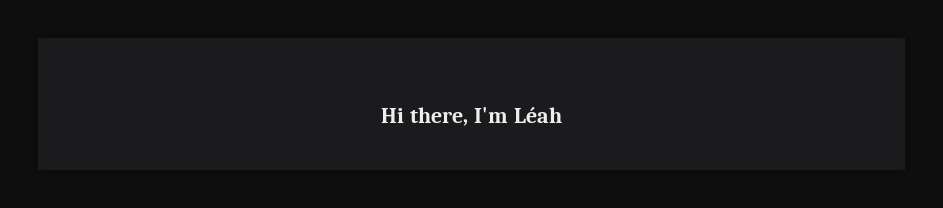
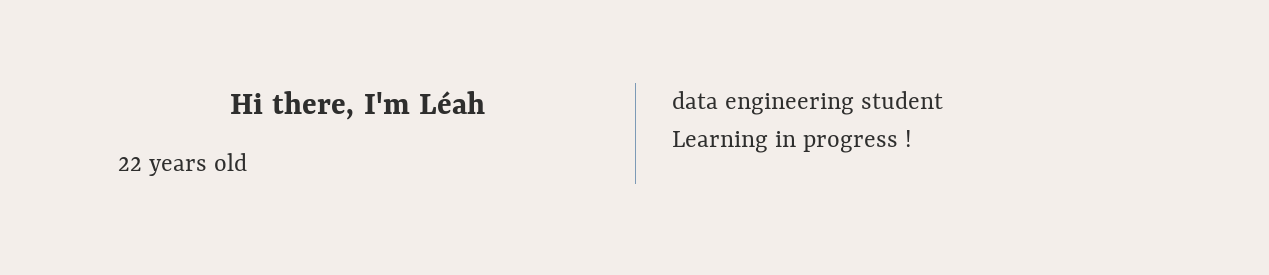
(562, 115) none -> [118,153,248,176] [672,91,944,115] [672,130,913,153] // 22 years old // data engineering student // Learning in progress !

